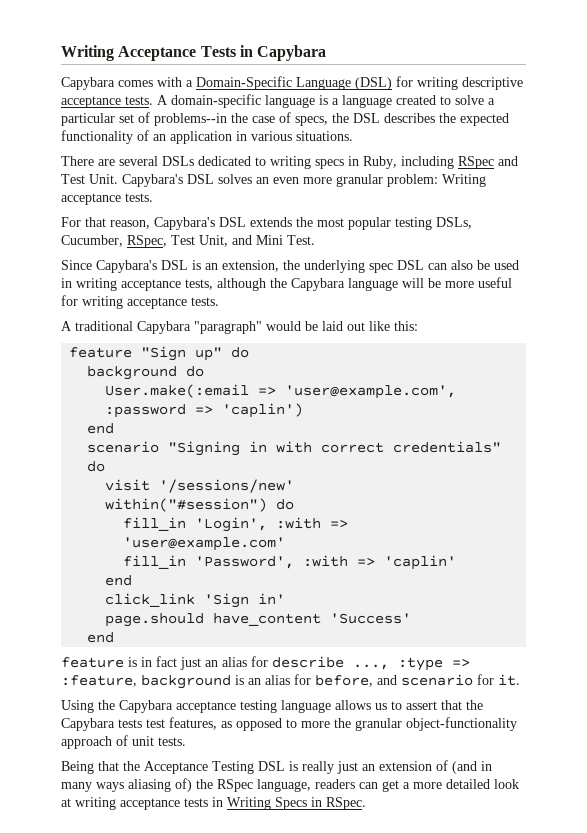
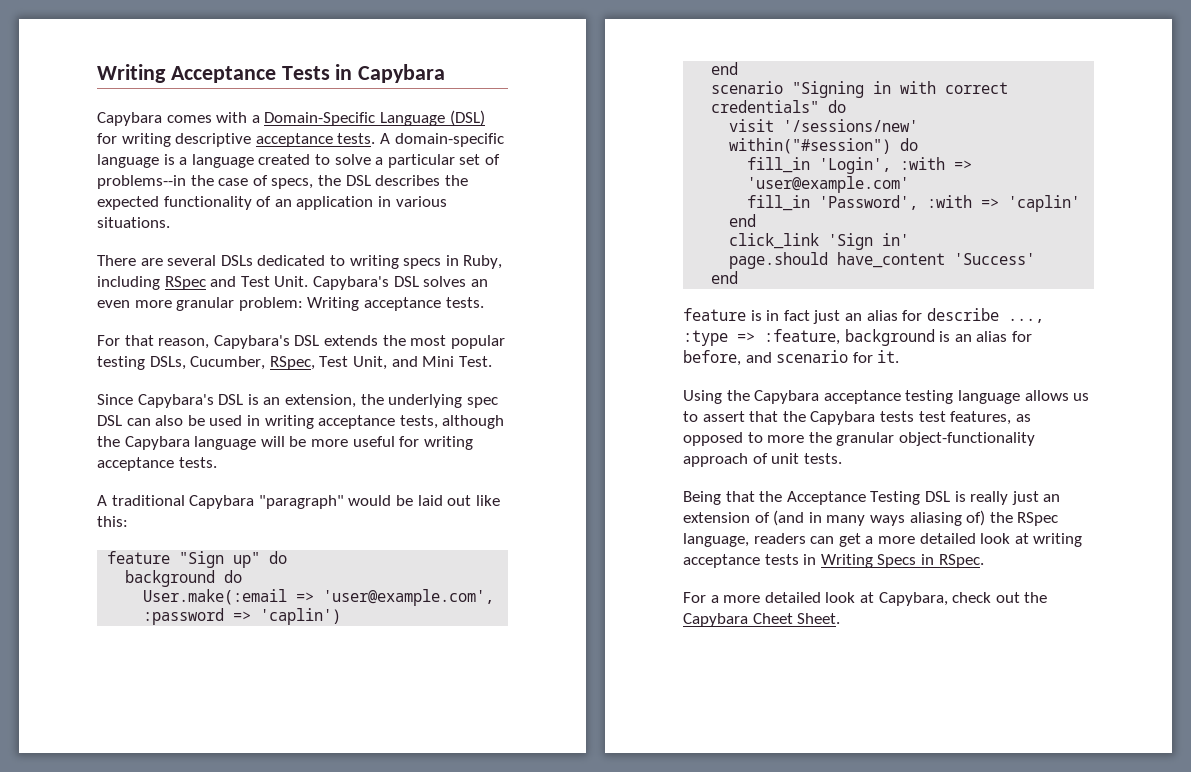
(366, 803) none -> [683,592,1048,606] [683,613,841,627] // For a more detailed look at Capybara, check out the Capybara Cheet Sheet.

